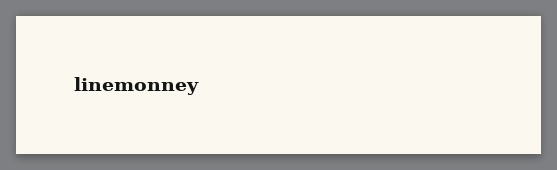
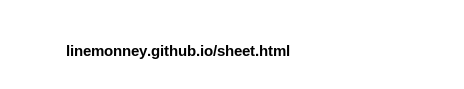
[74,77,199,95] linemonney -> [66,45,290,59] linemonney.github.io/sheet.html

